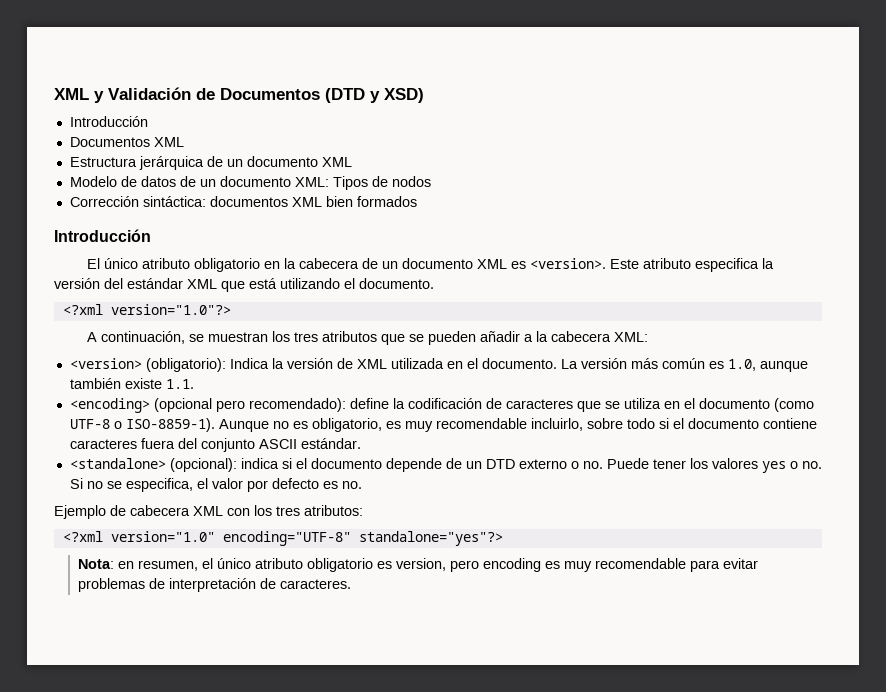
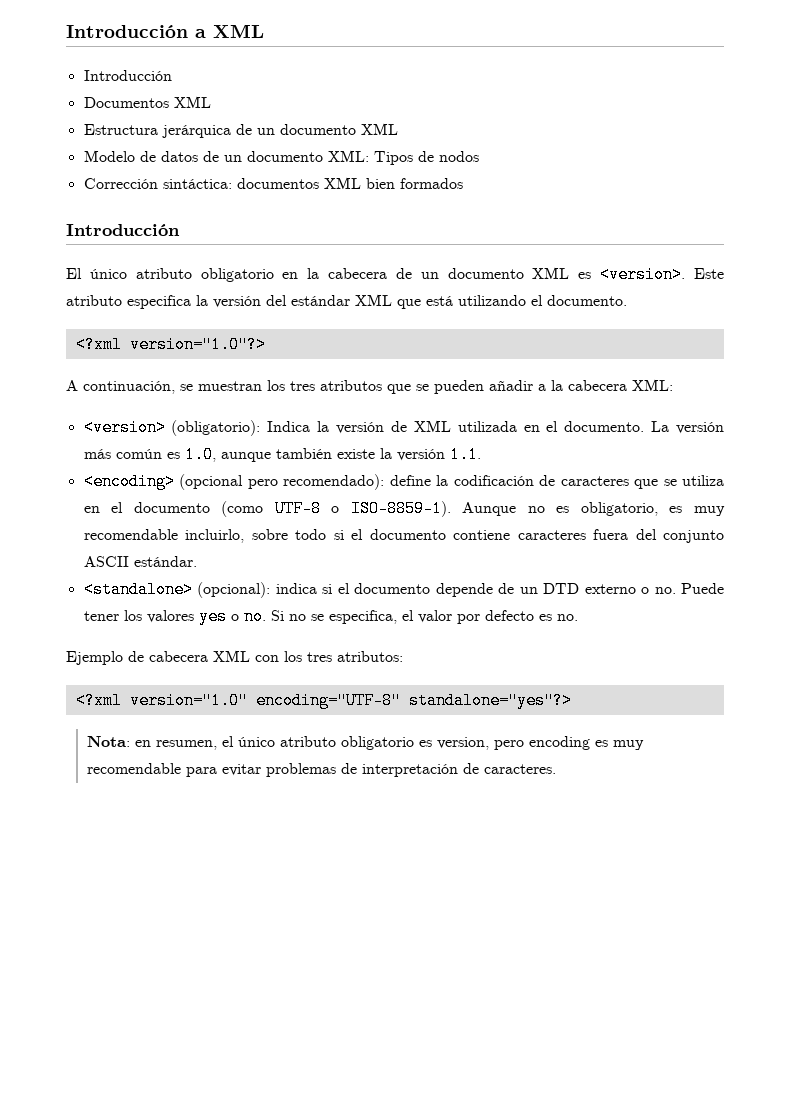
[54,87,424,103] XML y Validación de Documentos (DTD y XSD) -> [66,24,264,38] Introducción a XML
(162, 383) none -> [379,448,445,461] la versión

